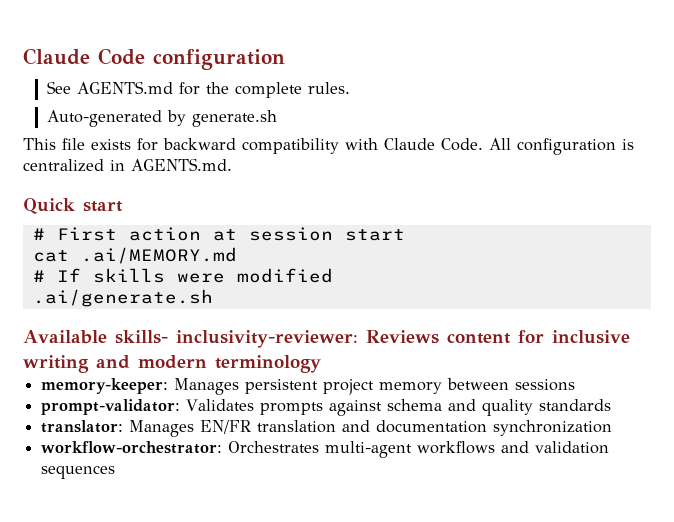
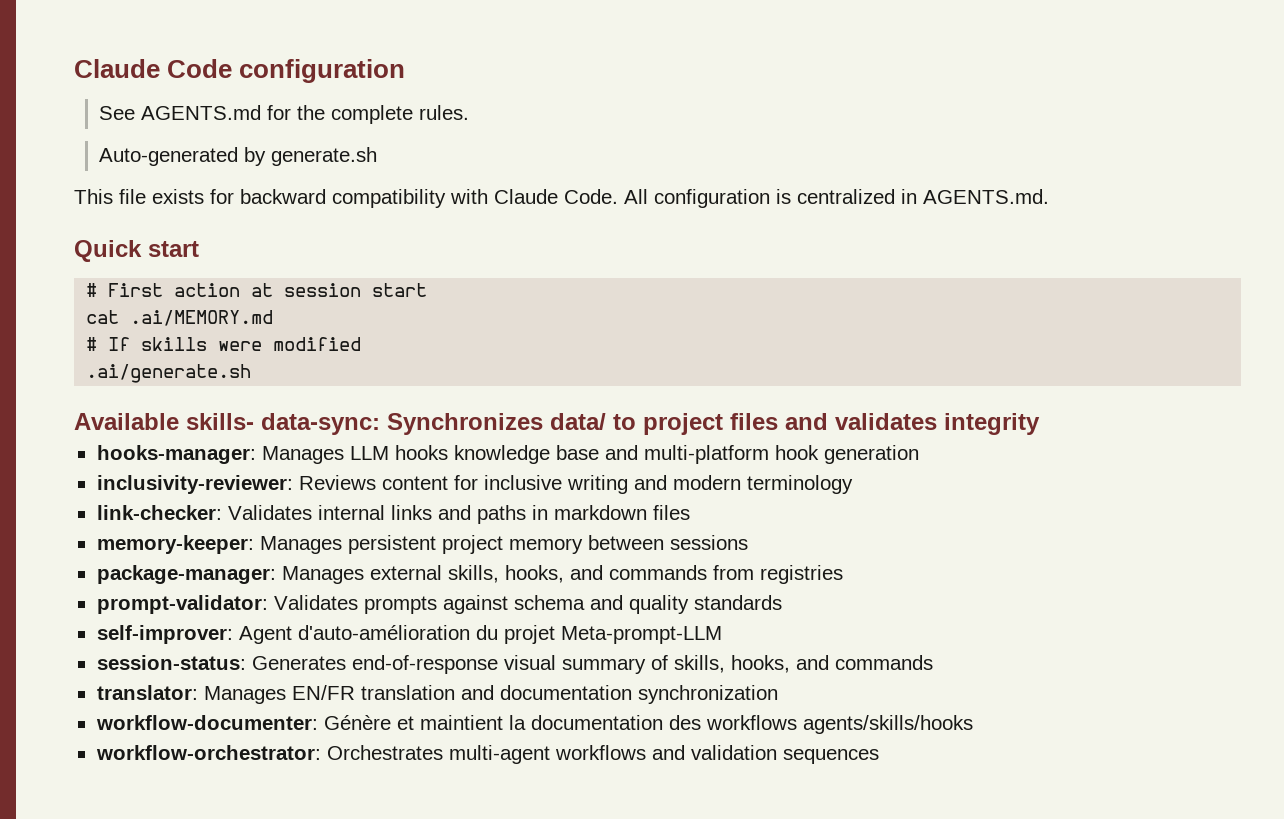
(168, 337) none -> [261,413,1040,435] [96,445,919,464] data-sync: Synchronizes data/ to project files and validates integrity // hooks-manager: Manages LLM hooks knowledge base and multi-platform hook generation //
(321, 364) none -> [96,505,690,524] // link-checker: Validates internal links and paths in markdown files
(576, 385) none -> [96,565,843,584] // package-manager: Manages external skills, hooks, and commands from registries
(612, 405) none -> [96,625,722,644] [96,655,933,674] // self-improver: Agent d'auto-amélioration du projet Meta-prompt-LLM // session-status: Generates end-of-response visual summary of skills, hooks, and commands
(613, 428) none -> [95,715,973,734] // workflow-documenter: Génère et maintient la documentation des workflows agents/skills/hooks

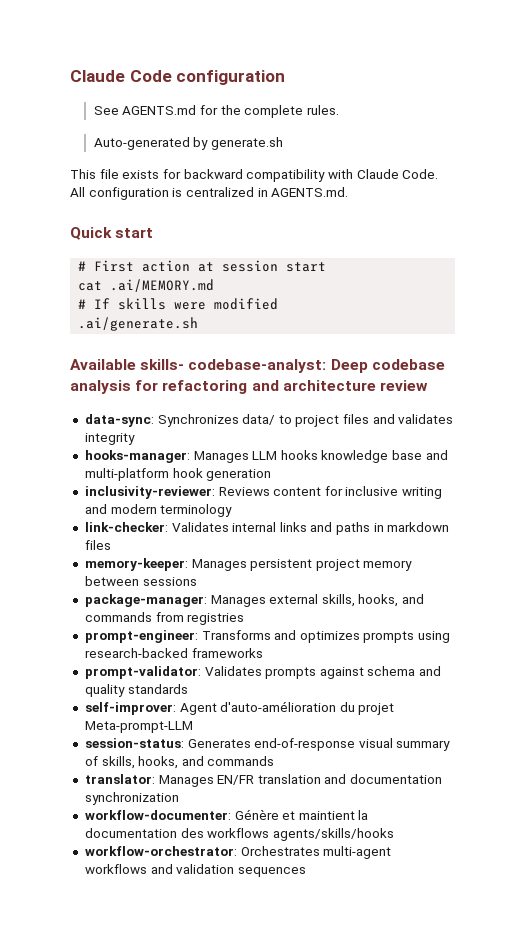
(254, 421) none -> [188,359,445,373] [70,380,428,394] codebase-analyst: Deep codebase analysis for refactoring and architecture review //
(843, 574) none -> [84,630,451,643] [84,648,263,658] // prompt-engineer: Transforms and optimizes prompts using research-backed frameworks

